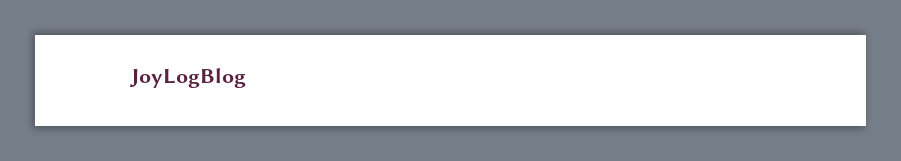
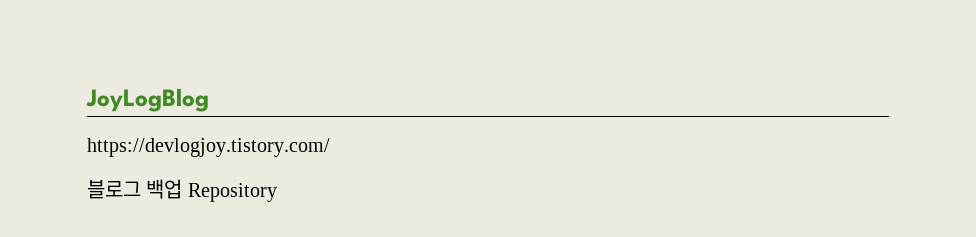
(246, 78) none -> [87,138,330,157] [87,179,277,202] // https://devlogjoy.tistory.com/ // 블로그 백업 Repository

